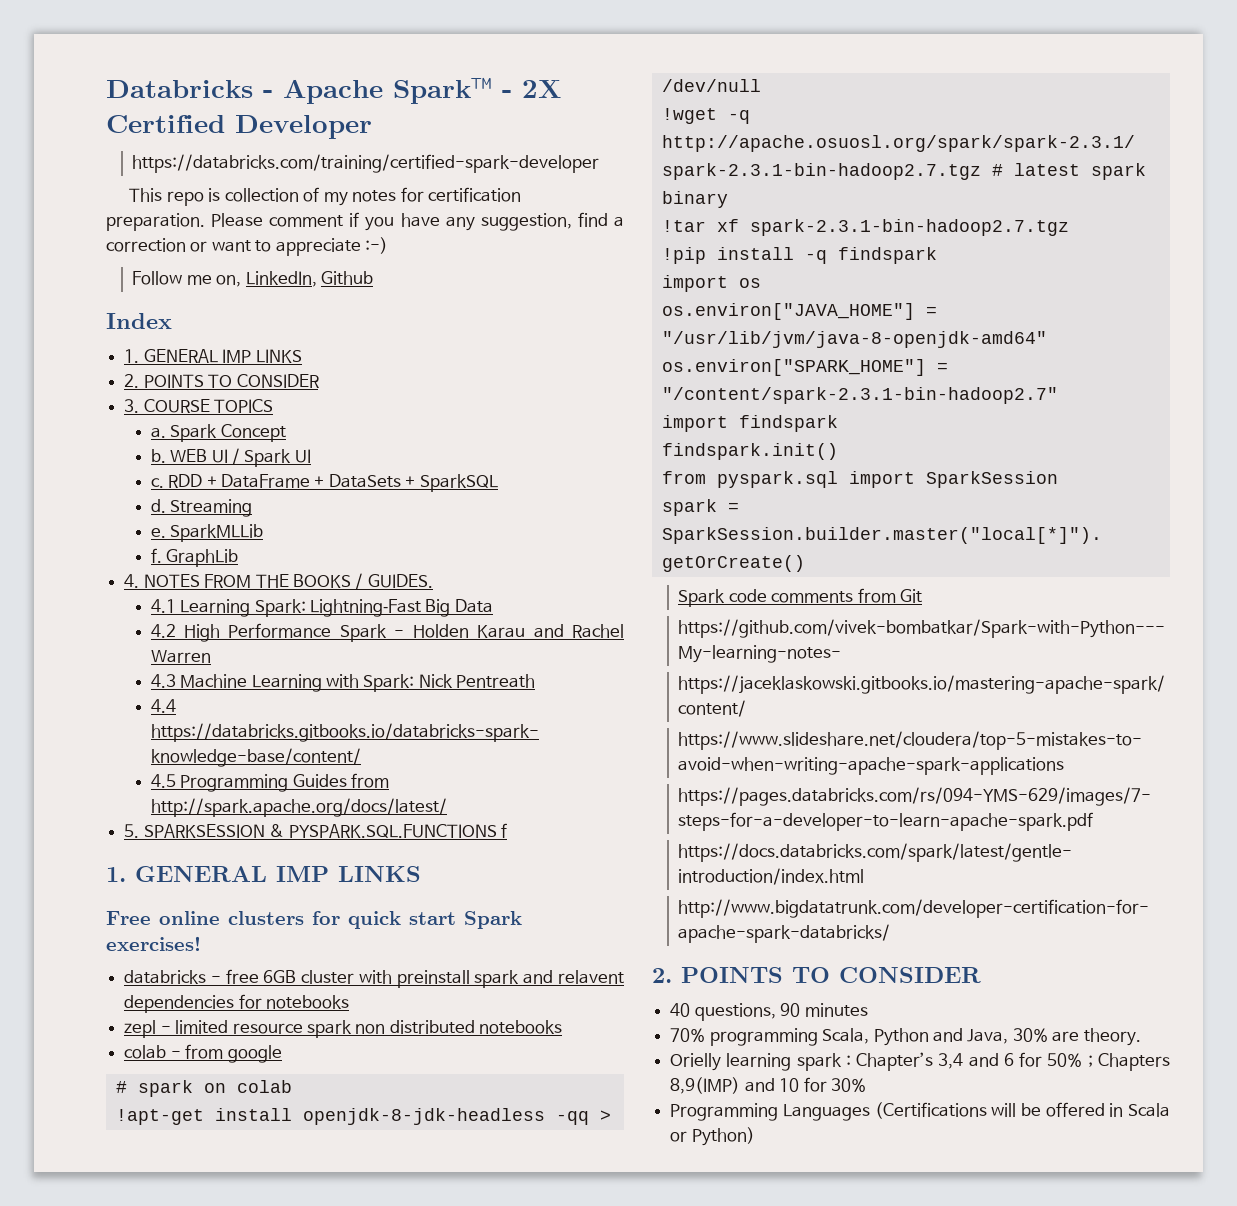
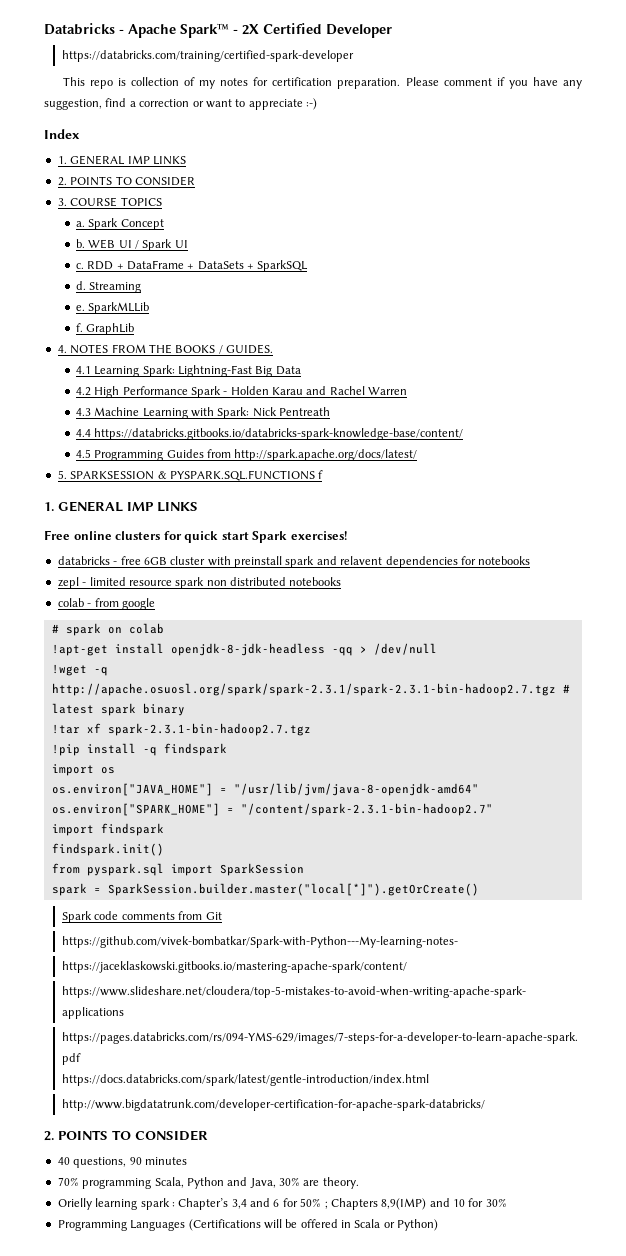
[132,271,374,287] // Follow me on, LinkedIn, Github -> (317, 104) none

